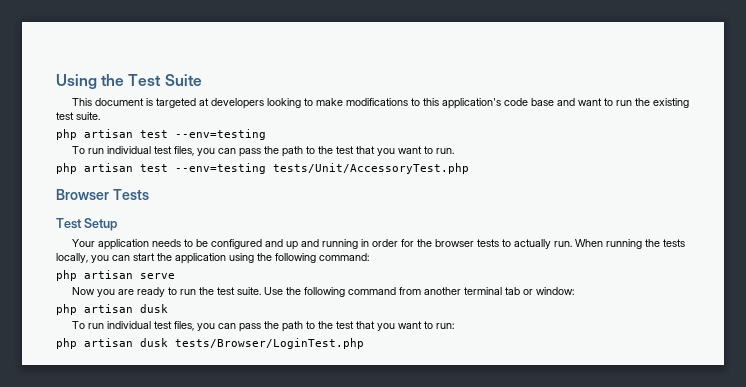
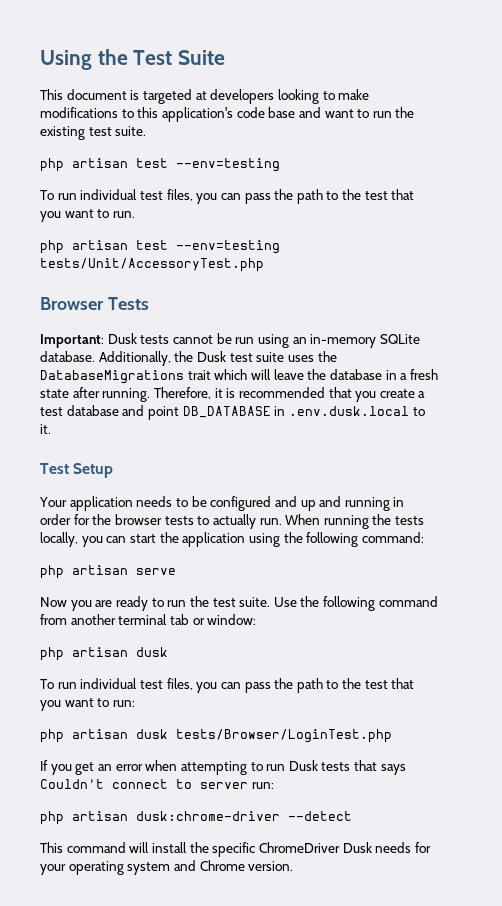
(149, 194) none -> [40,333,420,348] [40,351,337,366] [40,369,438,384] [40,387,426,402] [40,405,425,420] [40,424,51,434] // Important: Dusk tests cannot be run using an in-memory SQLite database. Additionally, the Dusk test suite uses the DatabaseMigrations trait which will leave the database in a fresh state after running. Therefore, it is recommended that you create a test database and point DB_DATABASE in .env.dusk.local to it.
(364, 343) none -> [40,760,406,775] [40,779,274,789] [40,811,352,825] [40,842,431,857] [40,860,294,875] // If you get an error when attempting to run Dusk tests that says Couldn't connect to server run: // php artisan dusk:chrome-driver --detect // This command will install the specific ChromeDriver Dusk needs for your operating system and Chrome version.

